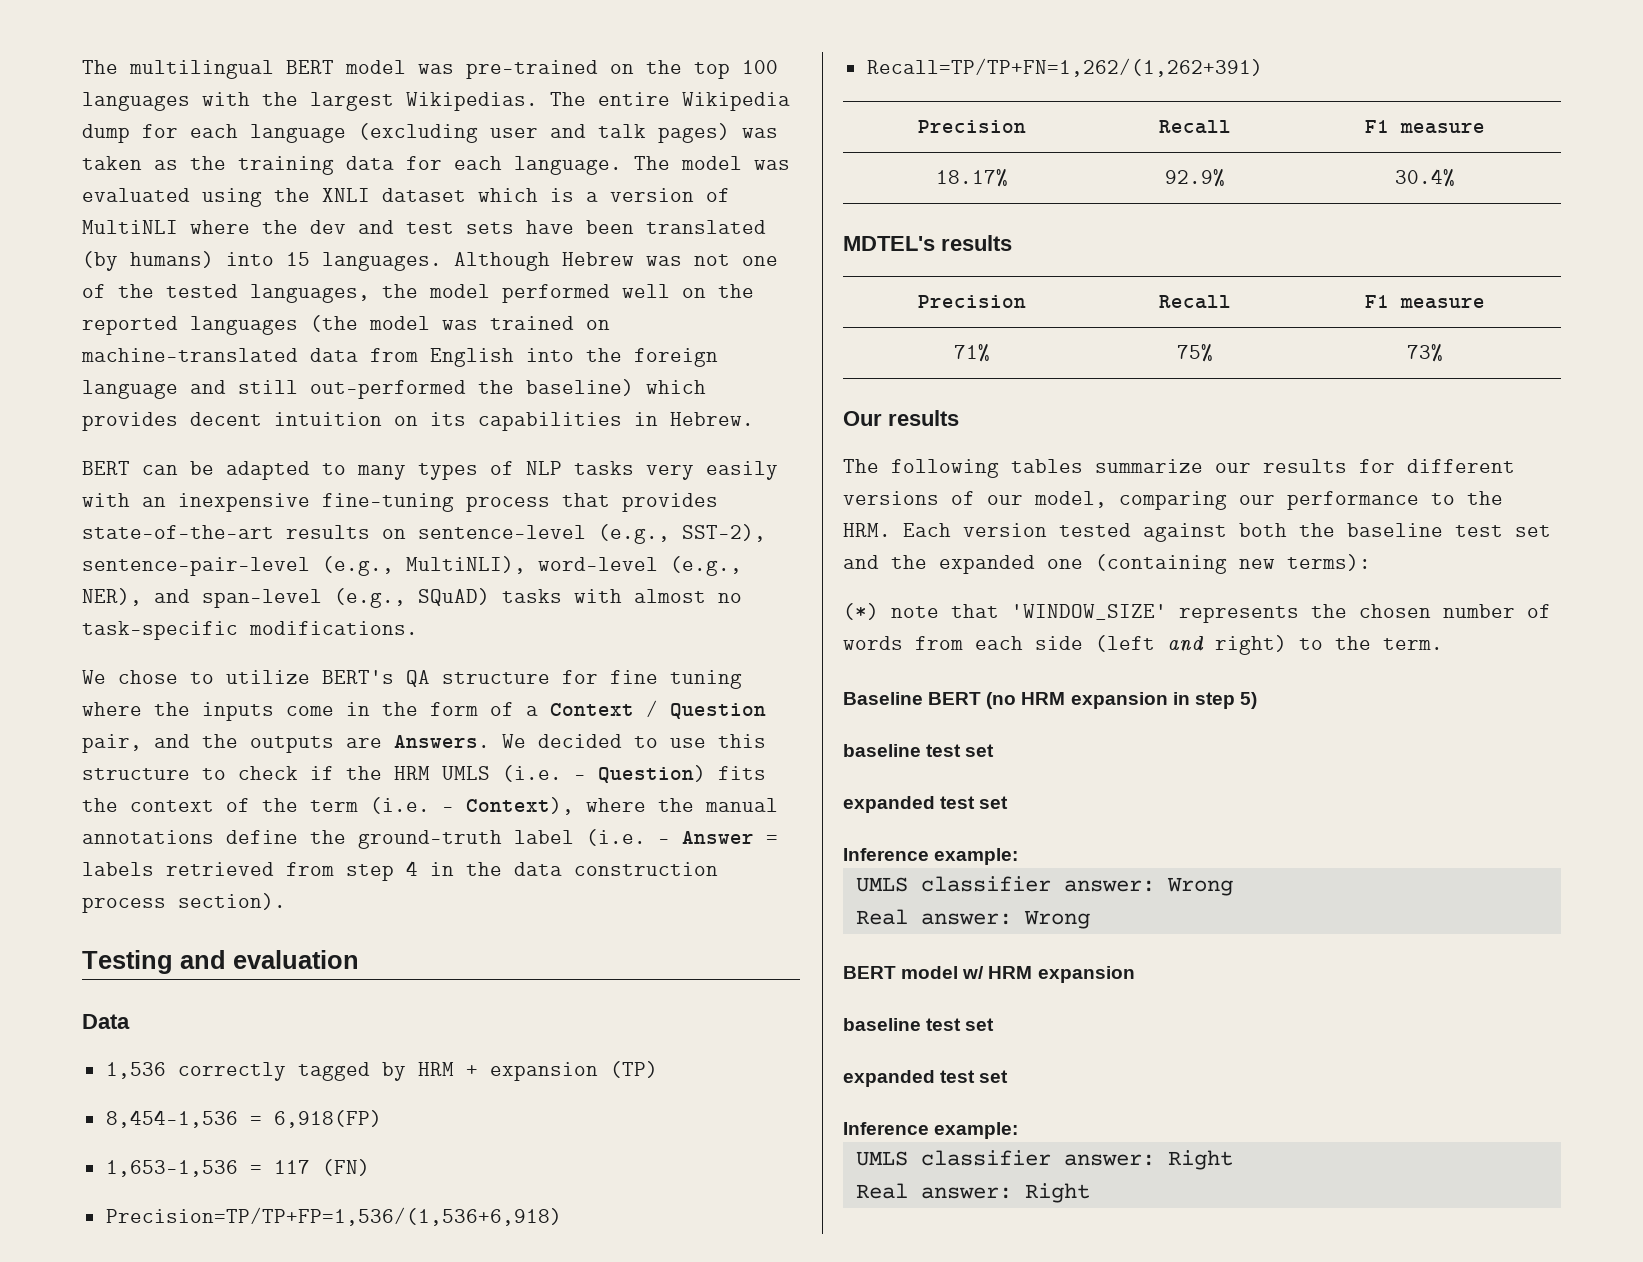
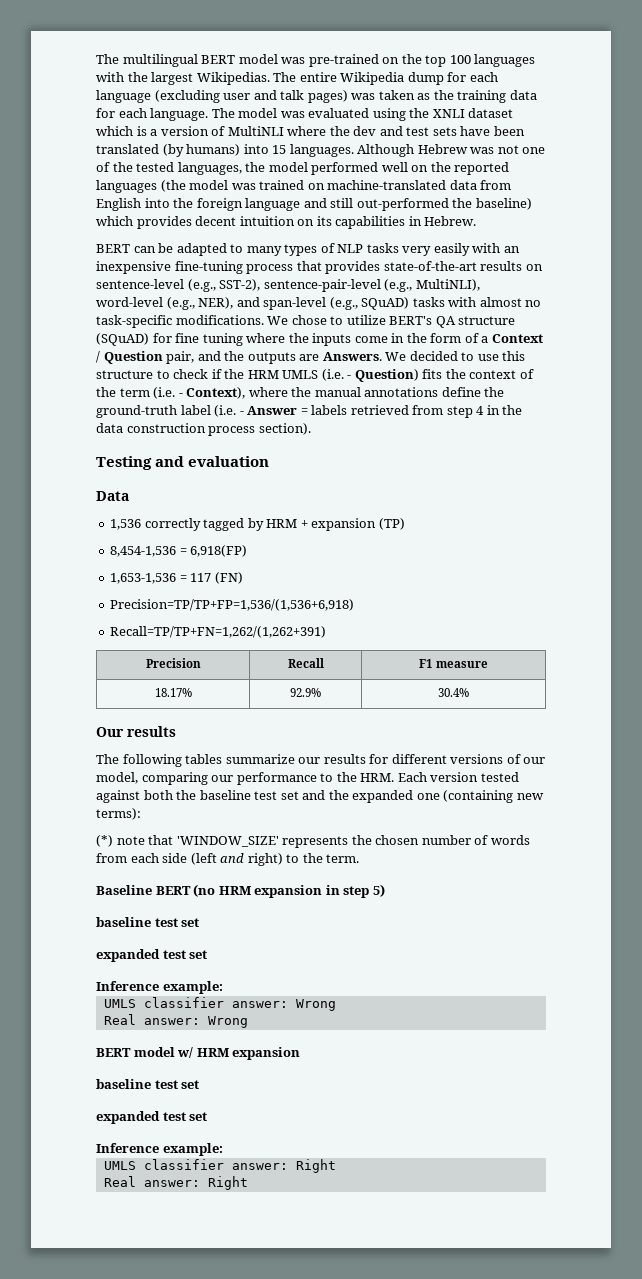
(418, 628) // -> (264, 320) none
(550, 678) none -> [96,333,149,346] (SQuAD)
[843,235,1012,251] [917,295,1026,308] [1158,295,1231,309] [1365,295,1485,309] [953,344,990,362] [1176,344,1213,362] [1407,344,1443,362] // MDTEL's results // Precision | Recall | F1 measure // 71% | 75% | 73% -> (469, 692) none

